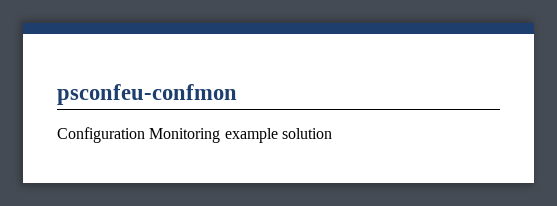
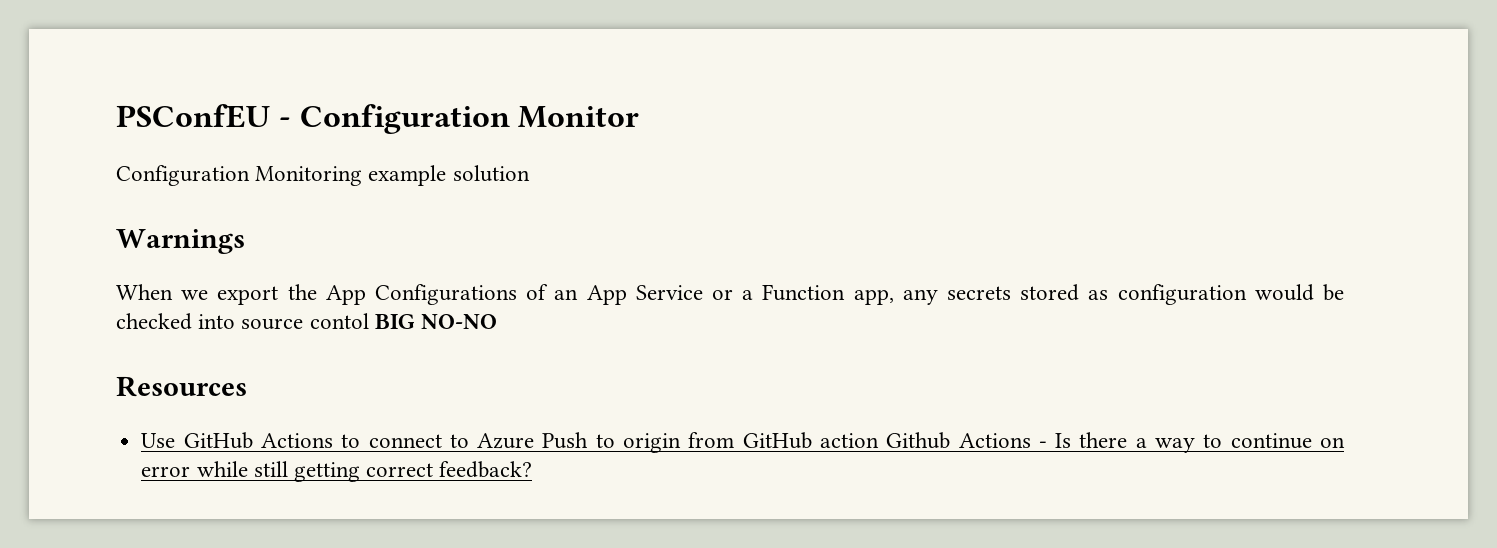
[57,84,237,105] psconfeu-confmon -> [116,104,640,134] PSConfEU - Configuration Monitor
(332, 133) none -> [116,229,245,254] [116,284,1345,305] [116,313,498,330] [116,376,247,397] [141,432,1345,453] [141,461,533,482] // Warnings // When we export the App Configurations of an App Service or a Function app, any secrets stored as configuration would be checked into source contol BIG NO-NO // Resources // Use GitHub Actions to connect to Azure Push to origin from GitHub action Github Actions - Is there a way to continue on error while still getting correct feedback?

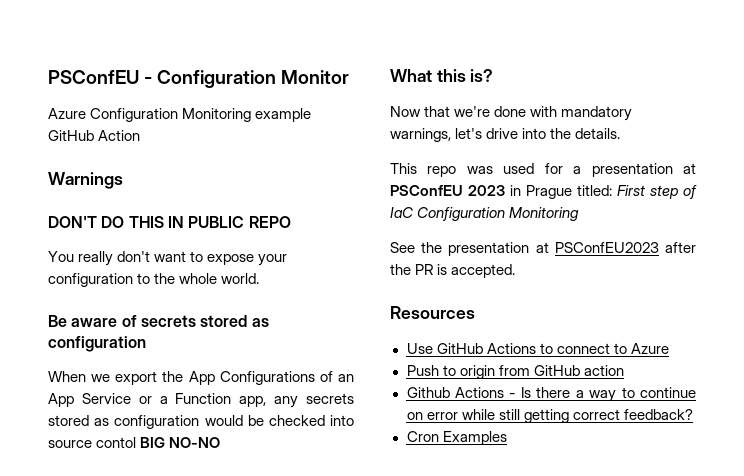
(640, 117) none -> [48,108,86,119] Azure
[452,165,530,182] solution -> [48,130,141,141] GitHub Action
(245, 241) none -> [48,216,291,228] [48,251,288,266] [48,273,260,287] [48,315,269,327] [48,336,146,352] // DON'T DO THIS IN PUBLIC REPO // You really don't want to expose your configuration to the whole world. // Be aware of secrets stored as configuration
(498, 321) none -> [390,69,494,82] [390,106,633,121] [390,128,621,142] [390,163,696,177] [390,185,697,199] [390,207,580,221] [390,242,696,256] [390,264,516,278] // What this is? // Now that we're done with mandatory warnings, let's drive into the details. // This repo was used for a presentation at PSConfEU 2023 in Prague titled: First step of IaC Configuration Monitoring // See the presentation at PSConfEU2023 after the PR is accepted.
(535, 441) none -> (669, 348) //
(879, 440) none -> (624, 370) //
(533, 469) none -> [406,431,507,445] // Cron Examples

